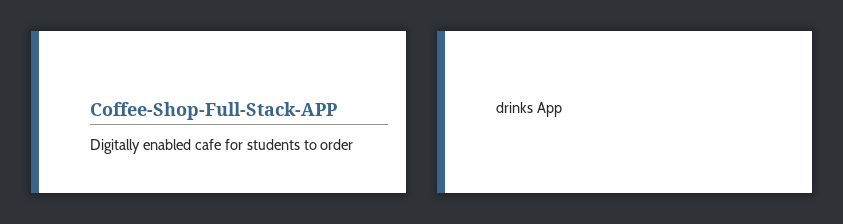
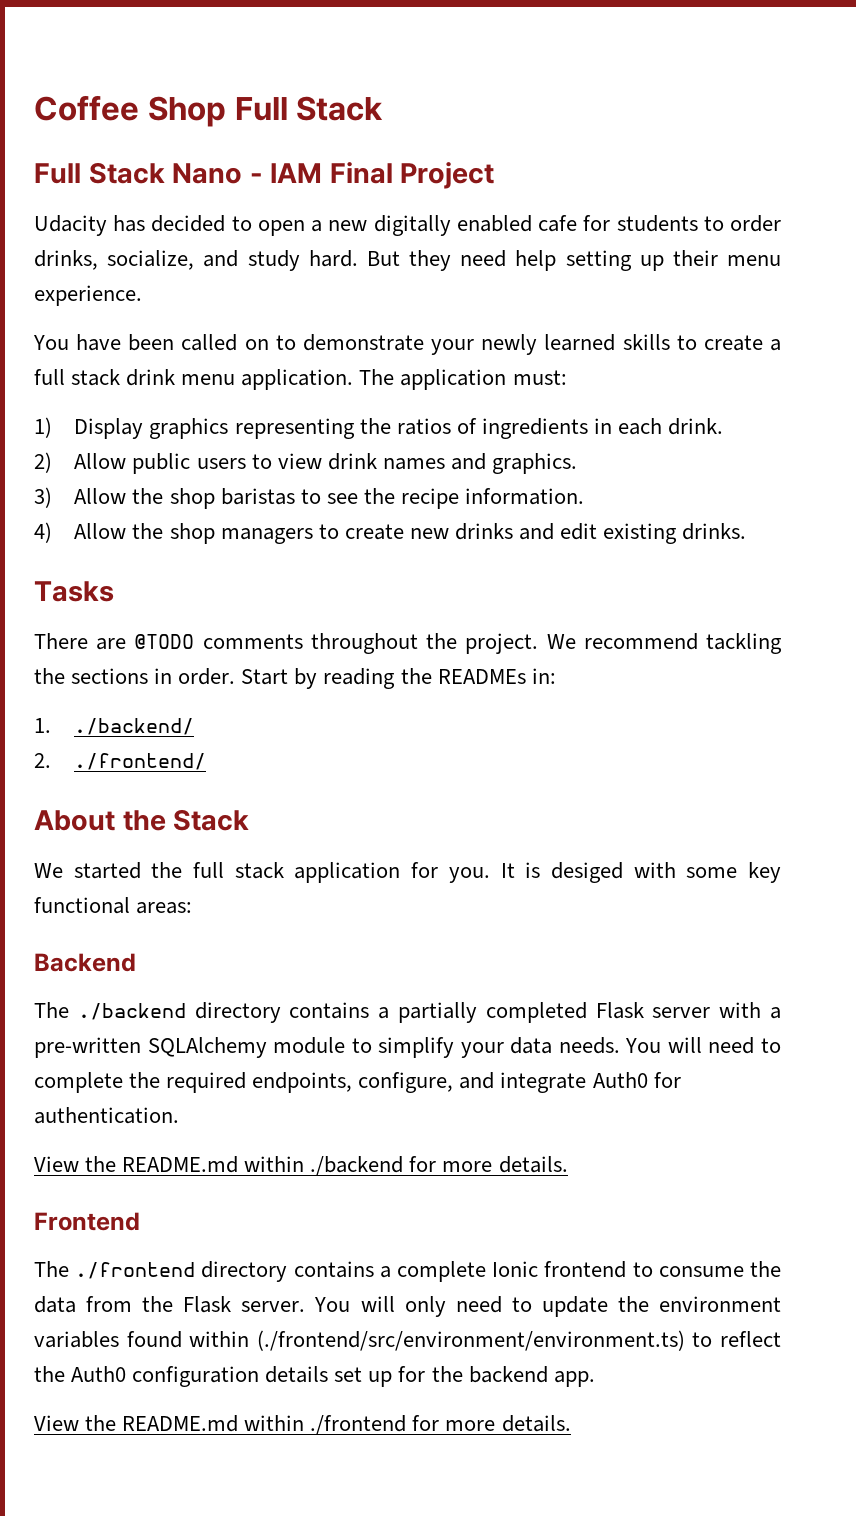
[90,102,337,120] [90,139,140,154] Coffee-Shop-Full-Stack-APP // Digitally -> [34,95,384,127] [34,162,495,189] [34,215,451,236] Coffee Shop Full Stack // Full Stack Nano - IAM Final Project // Udacity has decided to open a new digitally
[496,102,562,117] drinks App -> [34,250,781,271] [34,285,142,306] [33,334,782,355] [34,369,567,390] [34,417,724,439] [34,452,577,474] [34,487,584,509] [34,522,747,544] [34,581,114,602] [34,633,782,654] [34,668,556,689] [34,718,195,735] [34,753,207,770] [34,809,250,831] [34,862,782,883] [34,897,193,914] [34,953,136,972] [34,1002,781,1023] [34,1037,781,1058] [34,1072,681,1093] [34,1107,179,1124] [34,1156,568,1176] [34,1212,140,1231] [34,1261,781,1282] [34,1296,781,1317] [34,1330,781,1351] [34,1366,595,1387] [34,1415,571,1435] drinks, socialize, and study hard. But they need help setting up their menu experience. // You have been called on to demonstrate your newly learned skills to create a full stack drink menu application. The application must: // 1) Display graphics representing the ratios of ingredients in each drink. // 2) Allow public users to view drink names and graphics. // 3) Allow the shop baristas to see the recipe information. // 4) Allow the shop managers to create new drinks and edit existing drinks. // Tasks // There are @TODO comments throughout the project. We recommend tackling the sections in order. Start by reading the READMEs in: // 1. ./backend/ // 2. ./frontend/ // About the Stack // We started the full stack application for you. It is desiged with some key functional areas: // Backend // The ./backend directory contains a partially completed Flask server with a pre-written SQLAlchemy module to simplify your data needs. You will need to complete the required endpoints, configure, and integrate Auth0 for authentication. // View the README.md within ./backend for more details. // Frontend // The ./frontend directory contains a complete Ionic frontend to consume the data from the Flask server. You will only need to update the environment variables found within (./frontend/src/environment/environment.ts) to reflect the Auth0 configuration details set up for the backend app. // View the README.md within ./frontend for more details.

